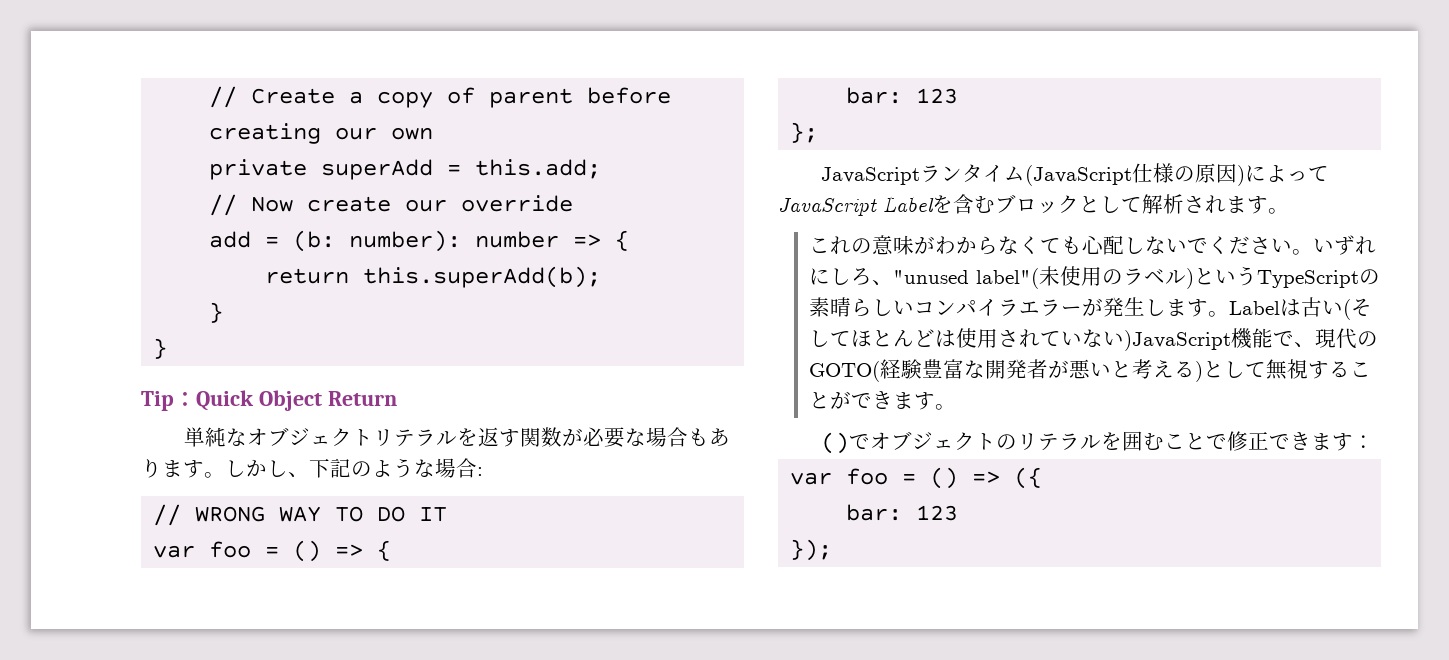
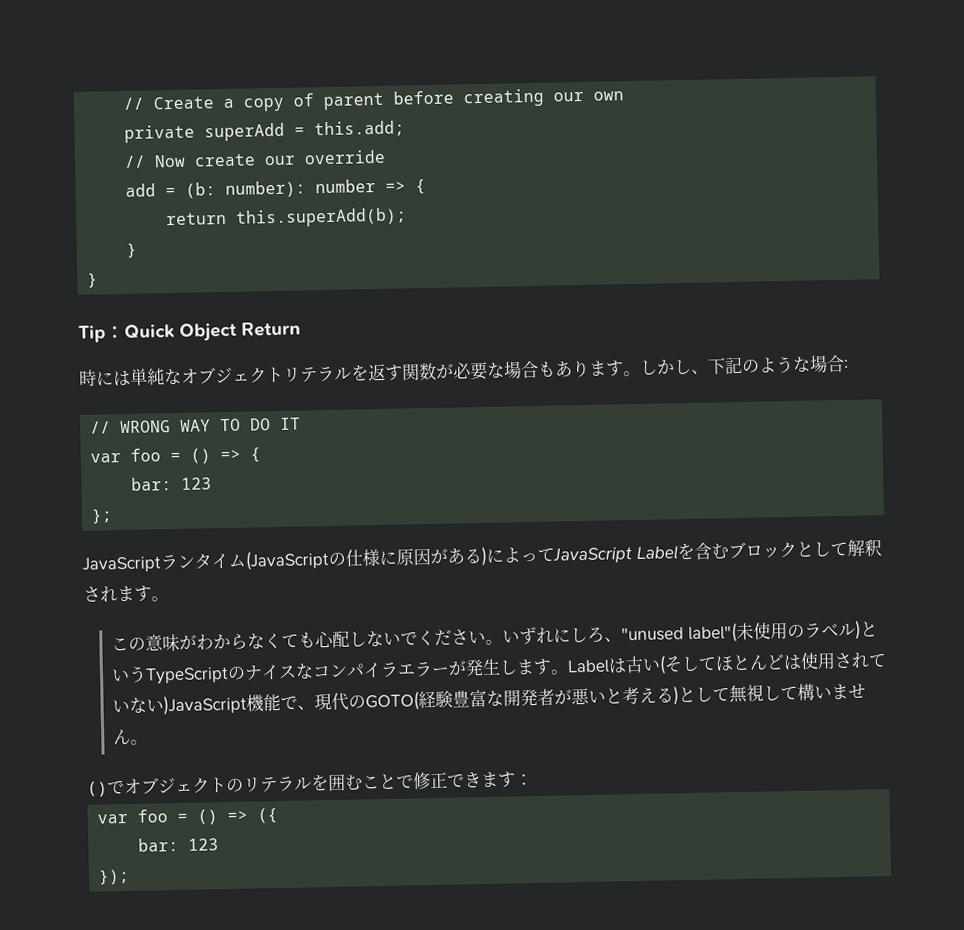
(397, 398) none -> [79,369,131,387] 時には
[1131,163,1237,183] 仕様の原因 -> [328,548,482,567] の仕様に原因がある
[1163,194,1184,214] 析 -> [863,539,882,557] 釈
[829,236,851,255] れ -> (130, 644) none
[808,297,914,317] 素晴らしい -> [244,663,315,681] ナイスな
[1307,361,1371,379] [808,391,935,410] することができます -> [763,683,867,701] [113,728,132,745] して構いません

